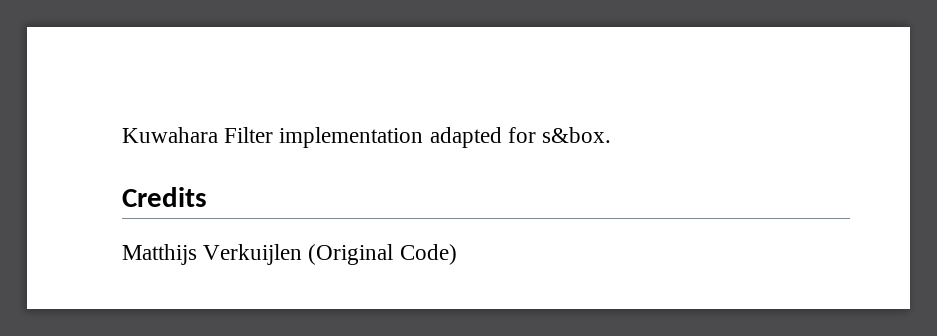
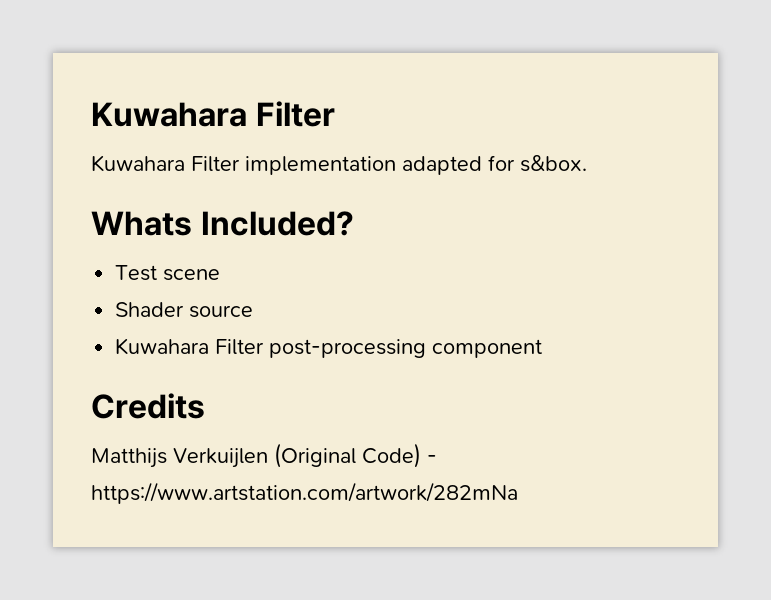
[122,127,274,143] Kuwahara Filter -> [91,101,335,127] [91,155,240,172] Kuwahara Filter // Kuwahara Filter
(612, 135) none -> [91,211,354,236] [115,265,221,281] [115,302,254,318] [115,338,543,358] // Whats Included? // Test scene // Shader source // Kuwahara Filter post-processing component
(457, 254) none -> [427,455,437,463] [91,482,518,504] - https://www.artstation.com/artwork/282mNa

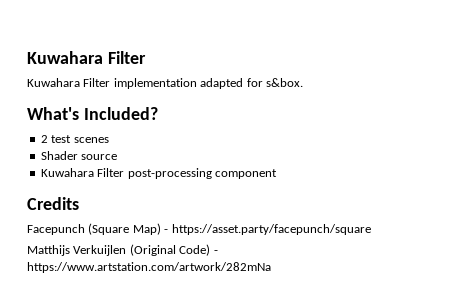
[91,211,192,236] Whats -> [27,107,79,120] What's
[115,265,221,281] Test scene -> [40,135,109,143] 2 test scenes
(205, 406) none -> [27,223,371,235] // Facepunch (Square Map) - https://asset.party/facepunch/square

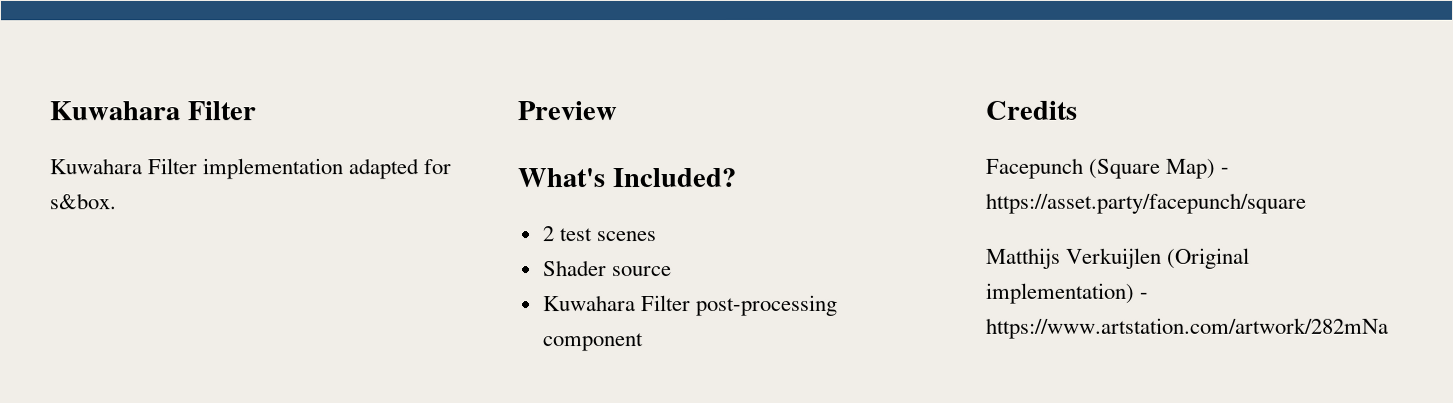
(303, 82) none -> [517,101,617,121] // Preview
[179,244,211,256] Code) -> [986,282,1135,304] implementation)

